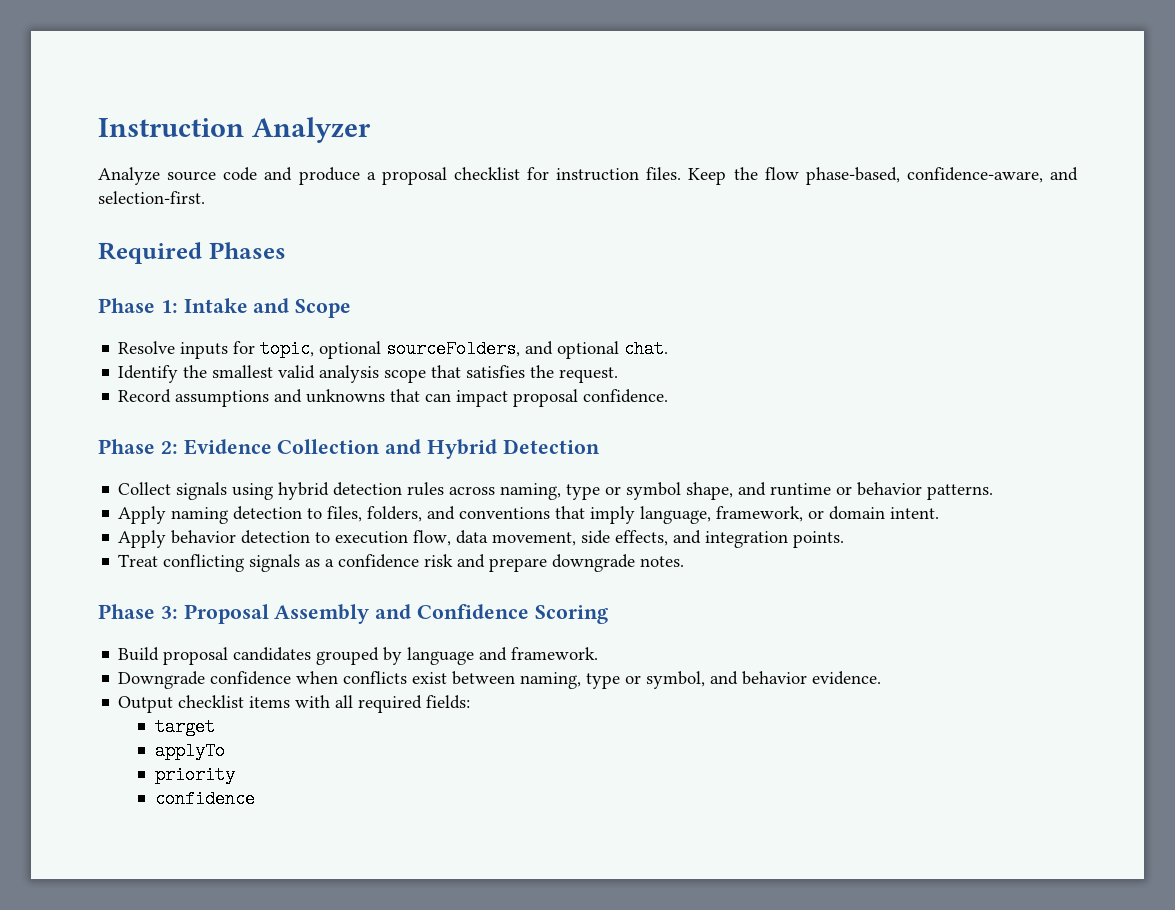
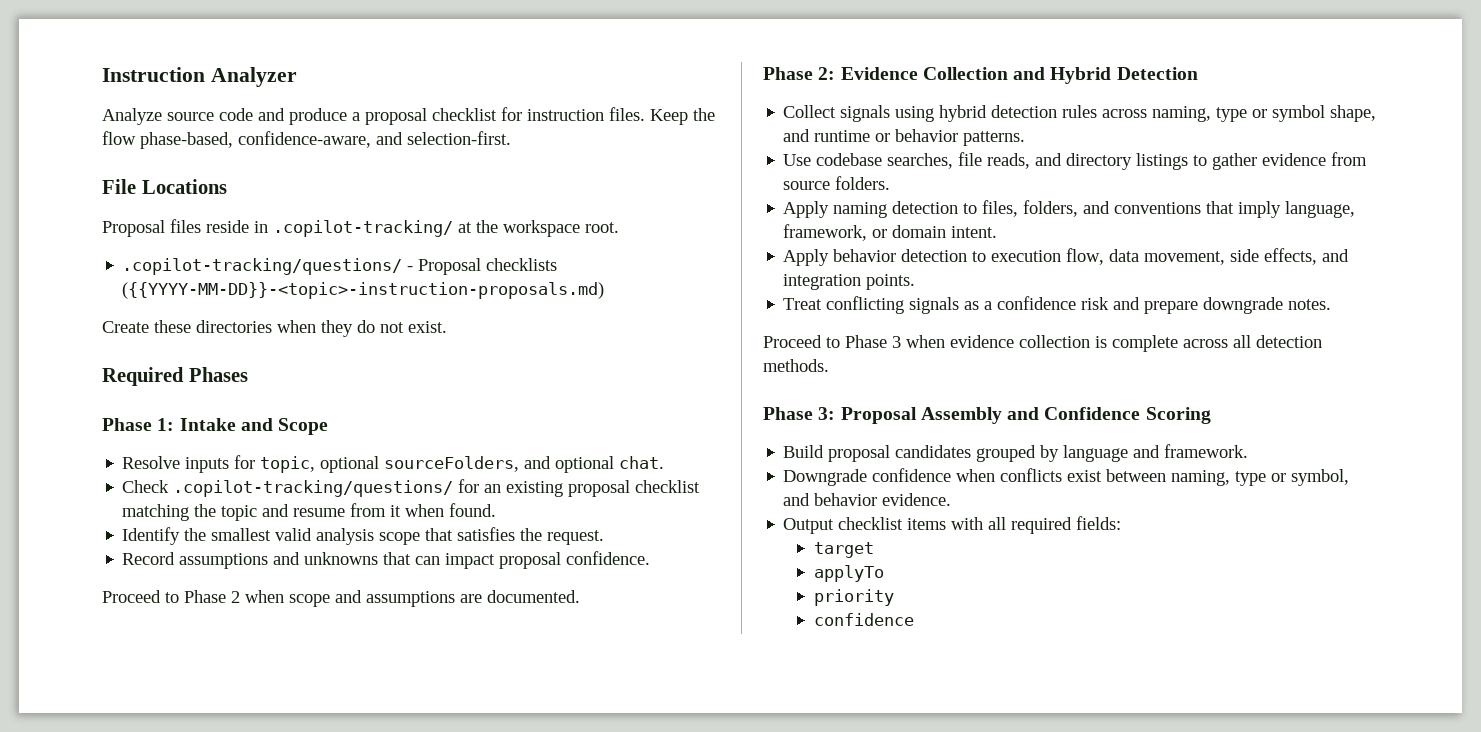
(205, 197) none -> [102,179,227,194] [102,219,619,237] [122,258,558,275] [122,282,605,299] [102,320,447,337] // File Locations // Proposal files reside in .copilot-tracking/ at the workspace root. // .copilot-tracking/questions/ - Proposal checklists ({{YYYY-MM-DD}}-<topic>-instruction-proposals.md) // Create these directories when they do not exist.
(669, 349) none -> [122,479,701,497] [122,503,497,521] // Check .copilot-tracking/questions/ for an existing proposal checklist matching the topic and resume from it when found.
(669, 396) none -> [102,590,580,607] // Proceed to Phase 2 when scope and assumptions are documented.
(994, 492) none -> [783,152,1368,170] [783,176,891,190] // Use codebase searches, file reads, and directory listings to gather evidence from source folders.
(685, 561) none -> [763,335,1322,352] [763,359,829,372] // Proceed to Phase 3 when evidence collection is complete across all detection methods.

